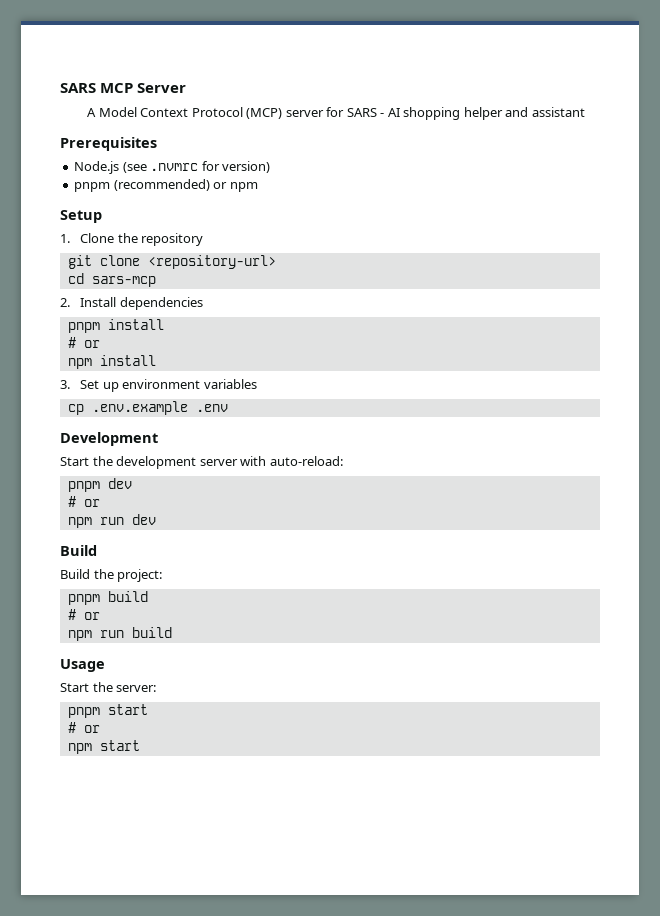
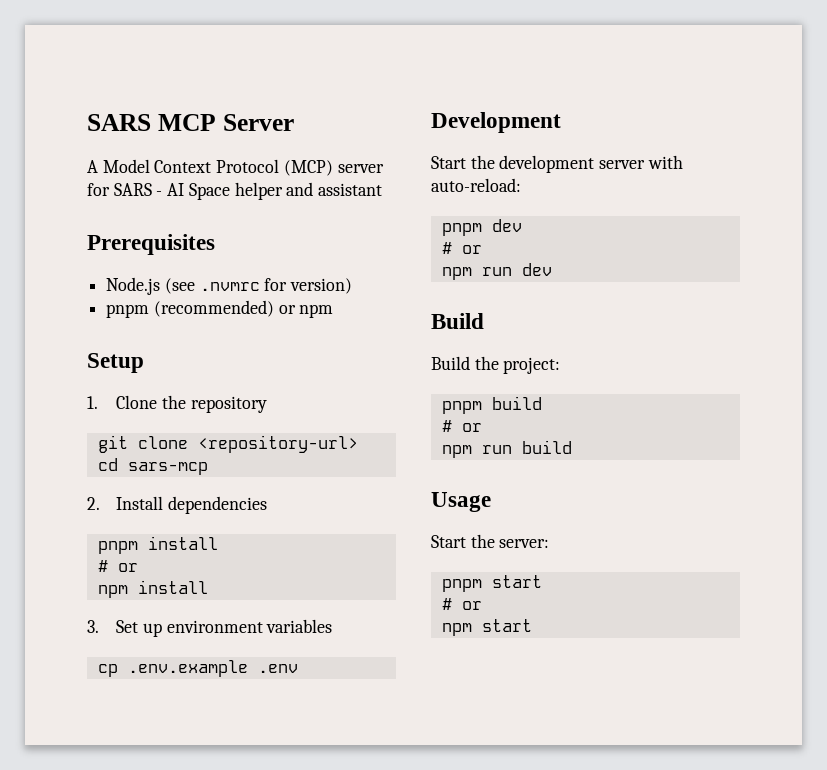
[403,107,461,120] shopping -> [188,183,230,200] Space

